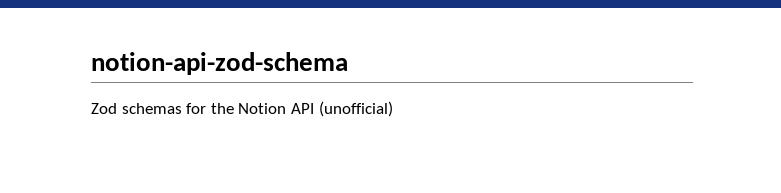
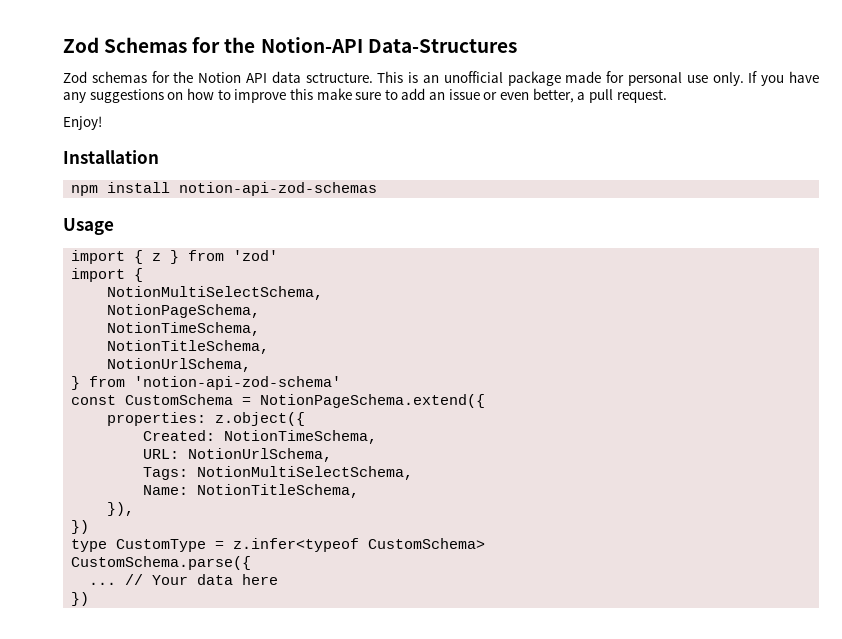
[91,52,348,75] notion-api-zod-schema -> [63,37,517,53] Zod Schemas for the Notion-API Data-Structures
[318,101,393,117] (unofficial) -> [271,71,819,86] [63,88,667,103] [63,116,102,130] [63,150,159,164] [71,182,378,196] [63,218,114,235] [71,250,279,264] [71,268,144,282] [107,286,324,300] [107,304,261,318] [107,322,261,336] [107,340,270,354] [107,358,252,372] [71,376,342,390] [71,394,486,408] [107,412,306,426] [143,430,378,444] [143,448,333,462] [143,466,414,480] [143,484,360,498] [107,502,135,516] [71,520,90,534] [71,538,486,552] [71,556,252,570] [89,574,279,585] [71,592,90,606] data sctructure. This is an unofficial package made for personal use only. If you have any suggestions on how to improve this make sure to add an issue or even better, a pull request. // Enjoy! // Installation // npm install notion-api-zod-schemas // Usage // import { z } from 'zod' // import { // NotionMultiSelectSchema, // NotionPageSchema, // NotionTimeSchema, // NotionTitleSchema, // NotionUrlSchema, // } from 'notion-api-zod-schema' // const CustomSchema = NotionPageSchema.extend({ // properties: z.object({ // Created: NotionTimeSchema, // URL: NotionUrlSchema, // Tags: NotionMultiSelectSchema, // Name: NotionTitleSchema, // }), // }) // type CustomType = z.infer<typeof CustomSchema> // CustomSchema.parse({ // ... // Your data here // })

